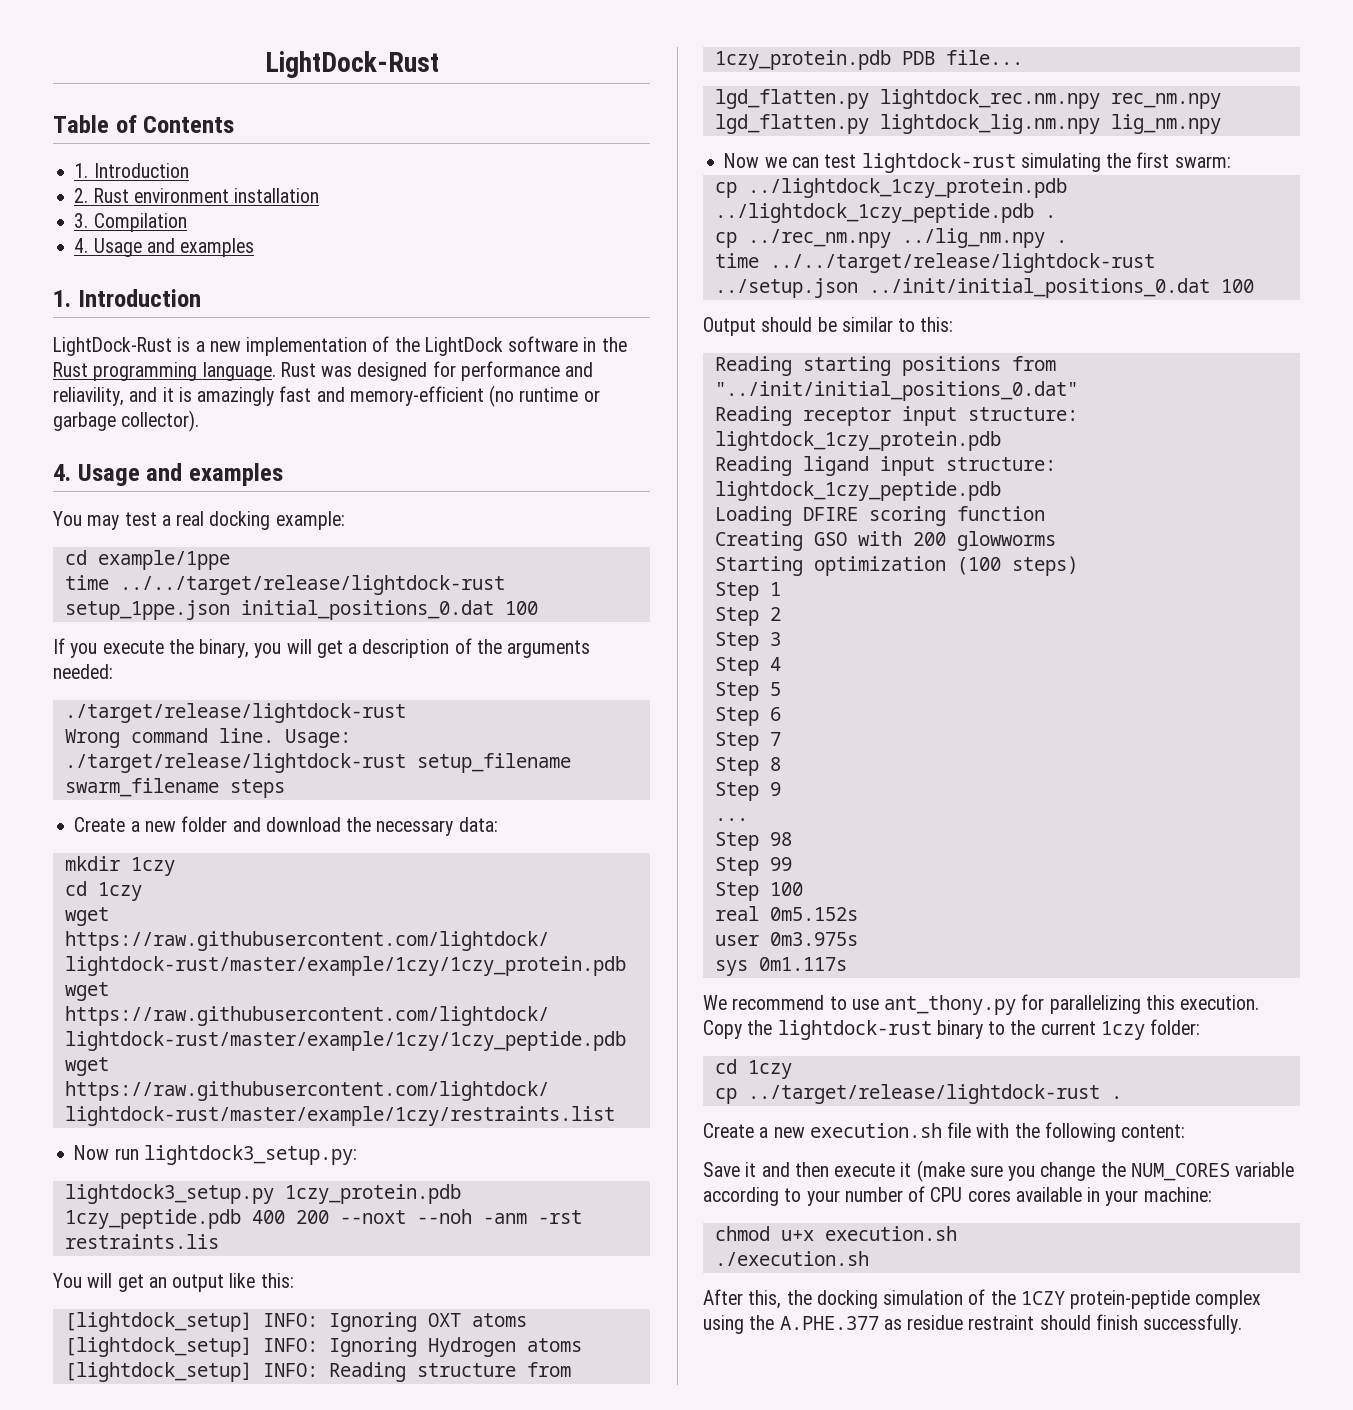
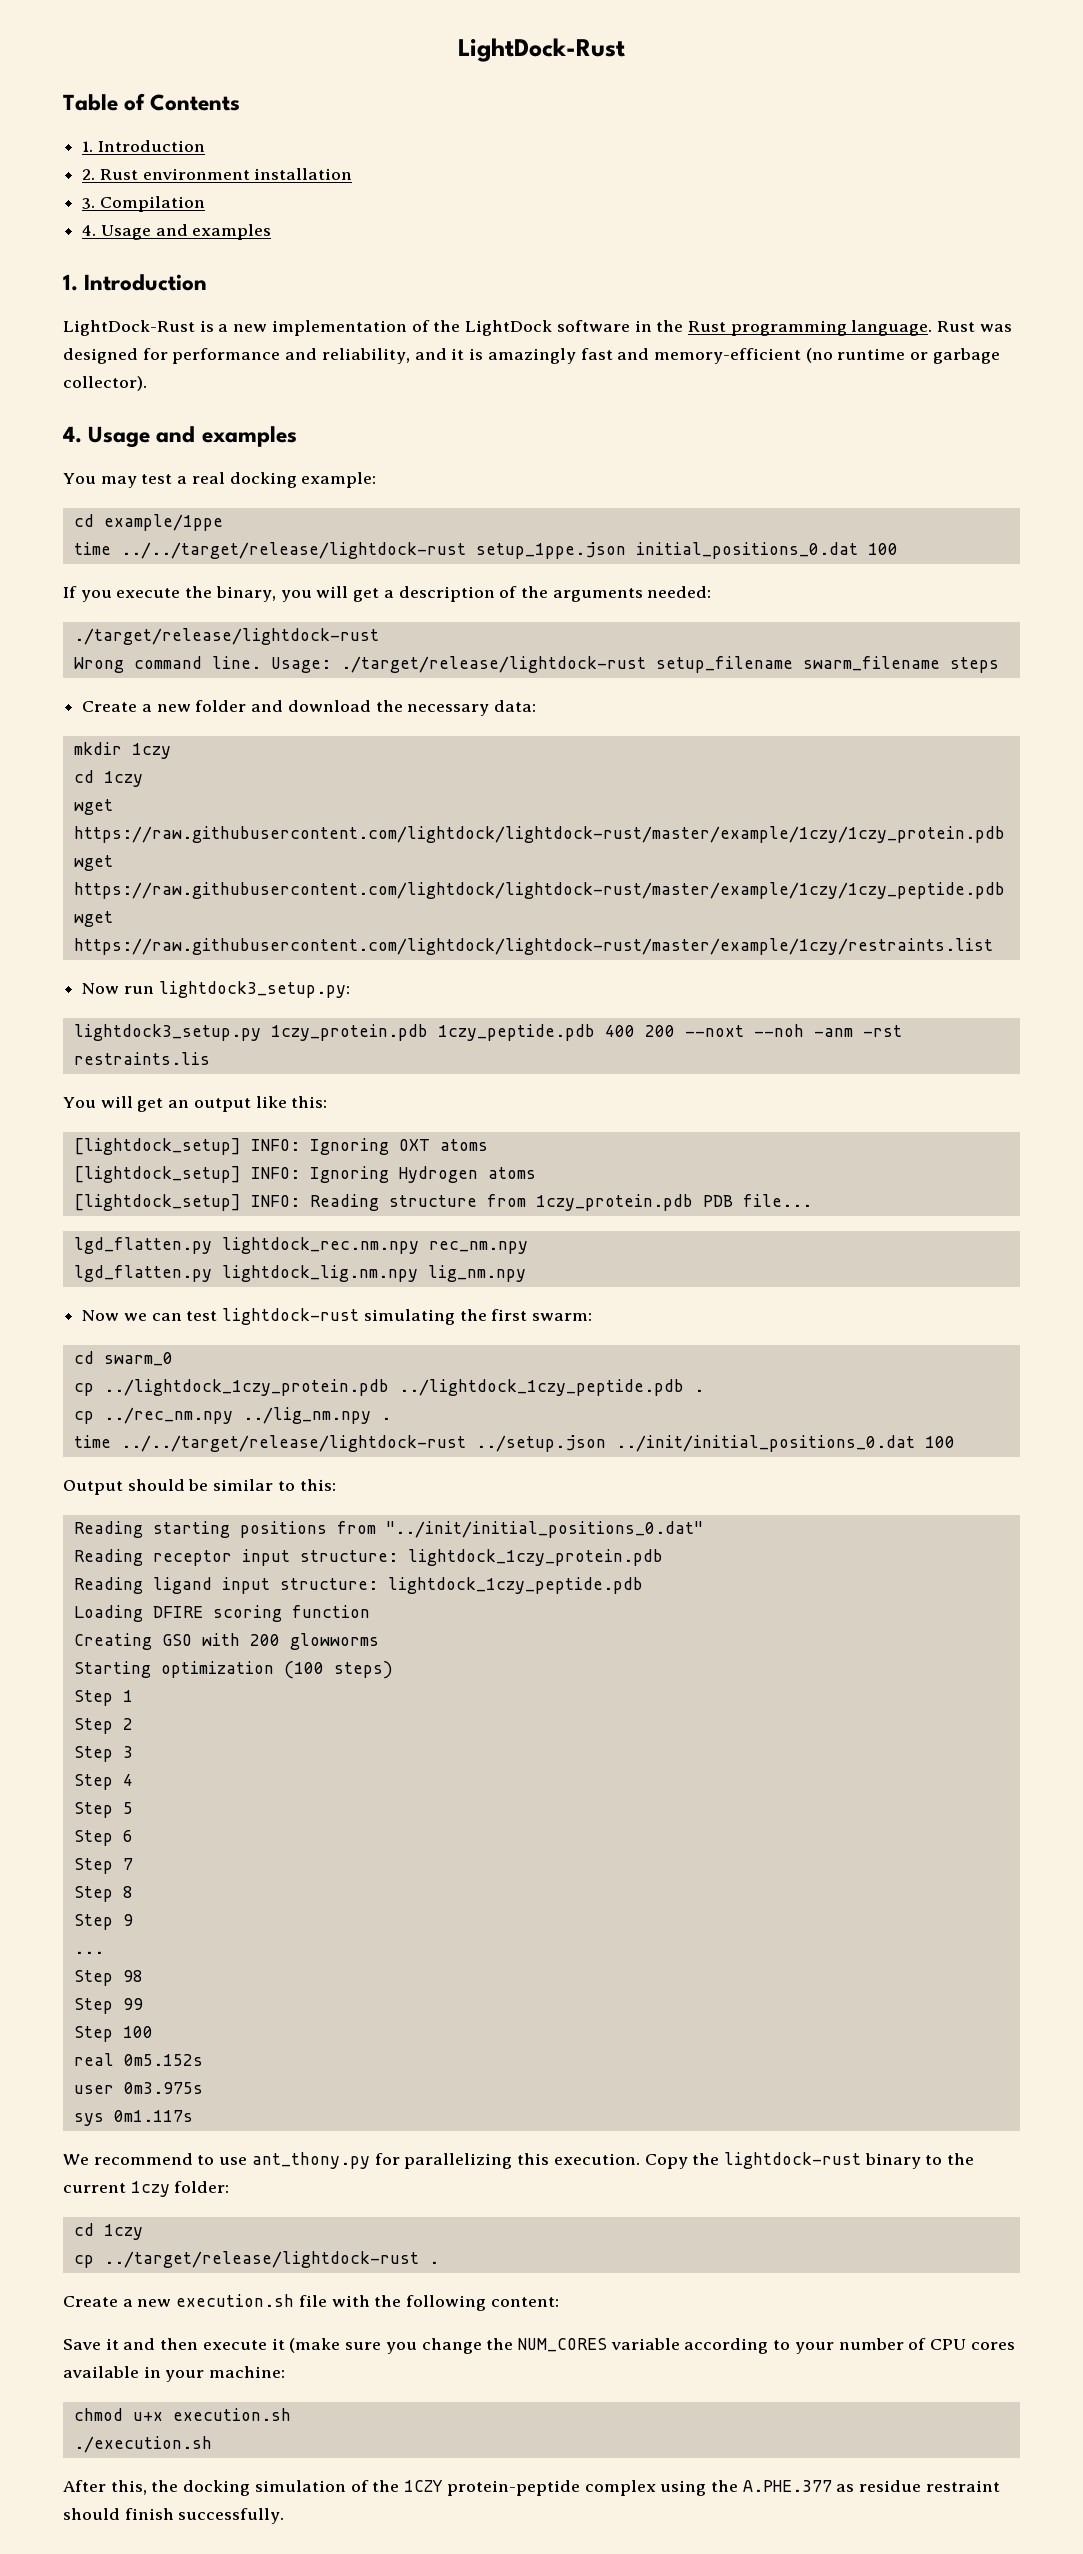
[53,387,124,406] reliavility, -> [321,348,410,364] reliability,
(1231, 162) none -> [73,1351,173,1366] // cd swarm_0

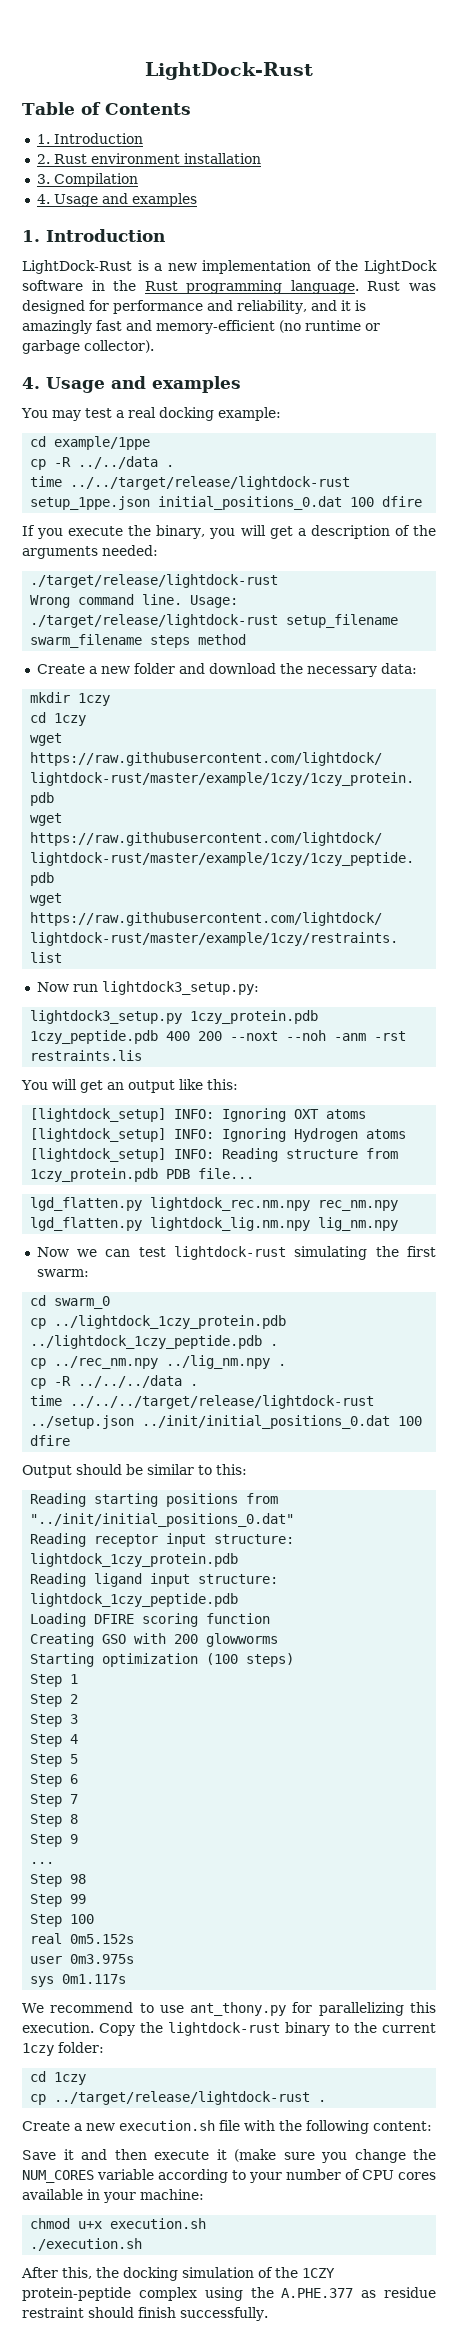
(223, 522) none -> [30,456,175,470] // cp -R ../../data .
(898, 549) none -> [382,496,423,507] dfire
(999, 665) none -> [198,634,247,645] method
[73,1435,466,1452] // time ../../target/release/lightdock-rust -> [30,1375,199,1389] [30,1395,375,1409] // cp -R ../../../data . // time ../../../target/release/lightdock-rust
(955, 1442) none -> [30,1435,71,1446] dfire

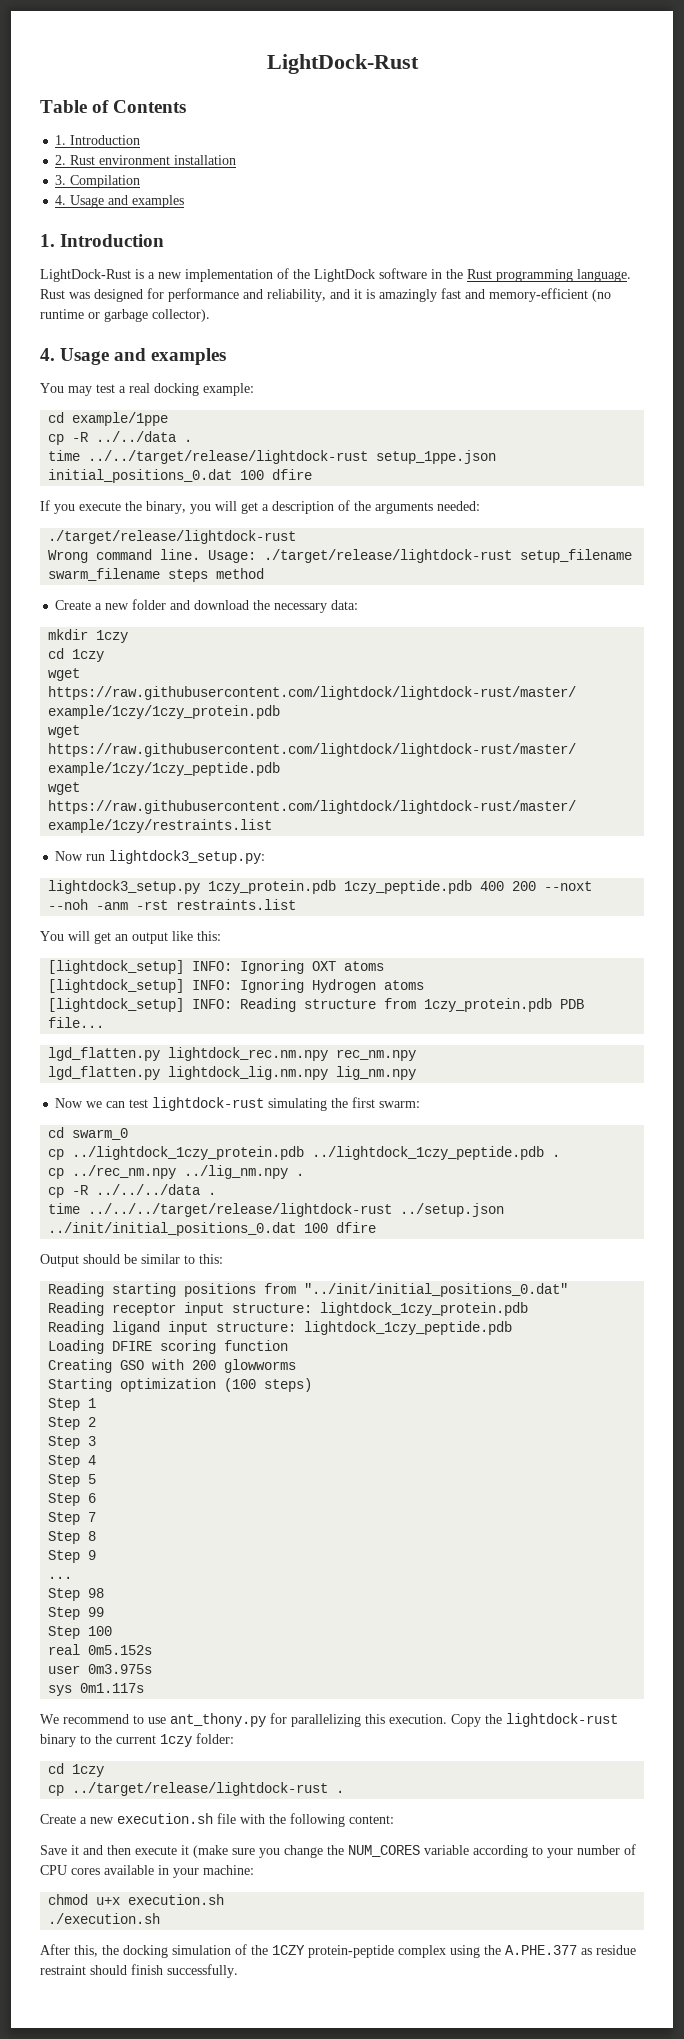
[30,1050,143,1061] restraints.lis -> [176,899,297,910] restraints.list

